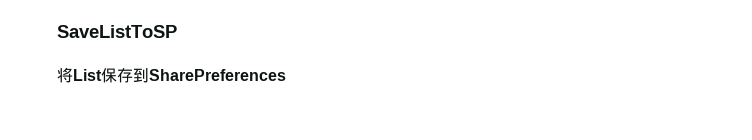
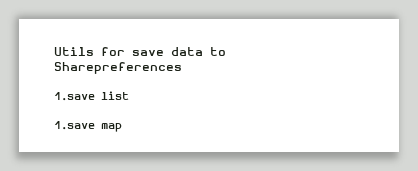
[57,25,177,38] [57,67,286,83] SaveListToSP // 将List保存到SharePreferences -> [54,47,226,56] [54,62,182,74] [54,91,129,101] [54,121,122,132] Utils for save data to Sharepreferences // 1.save list // 1.save map

